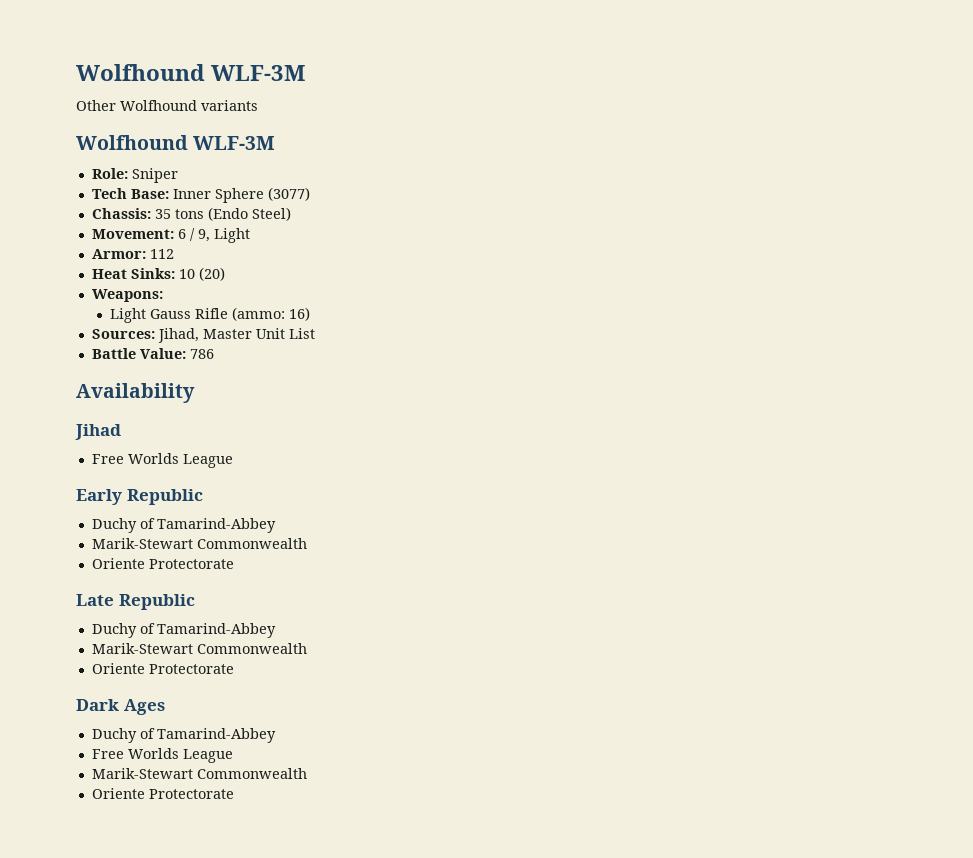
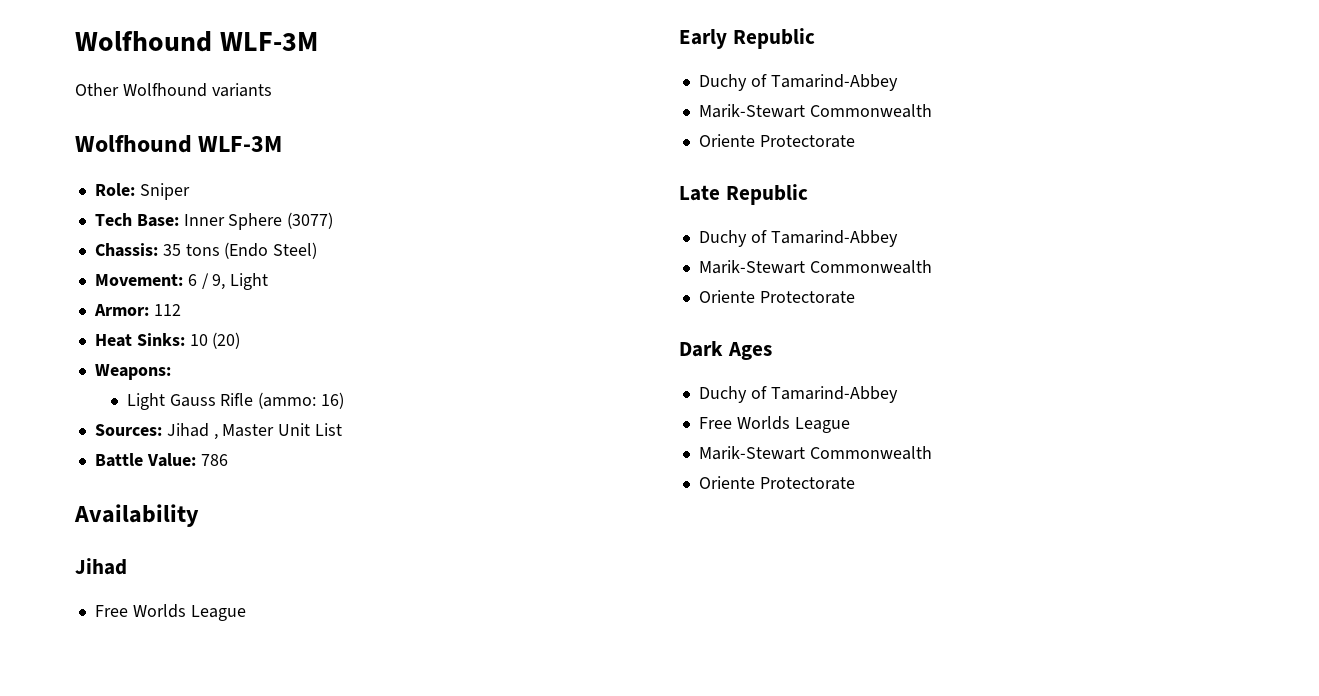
[157,328,199,343] Jihad, -> [166,423,218,440] Jihad ,

